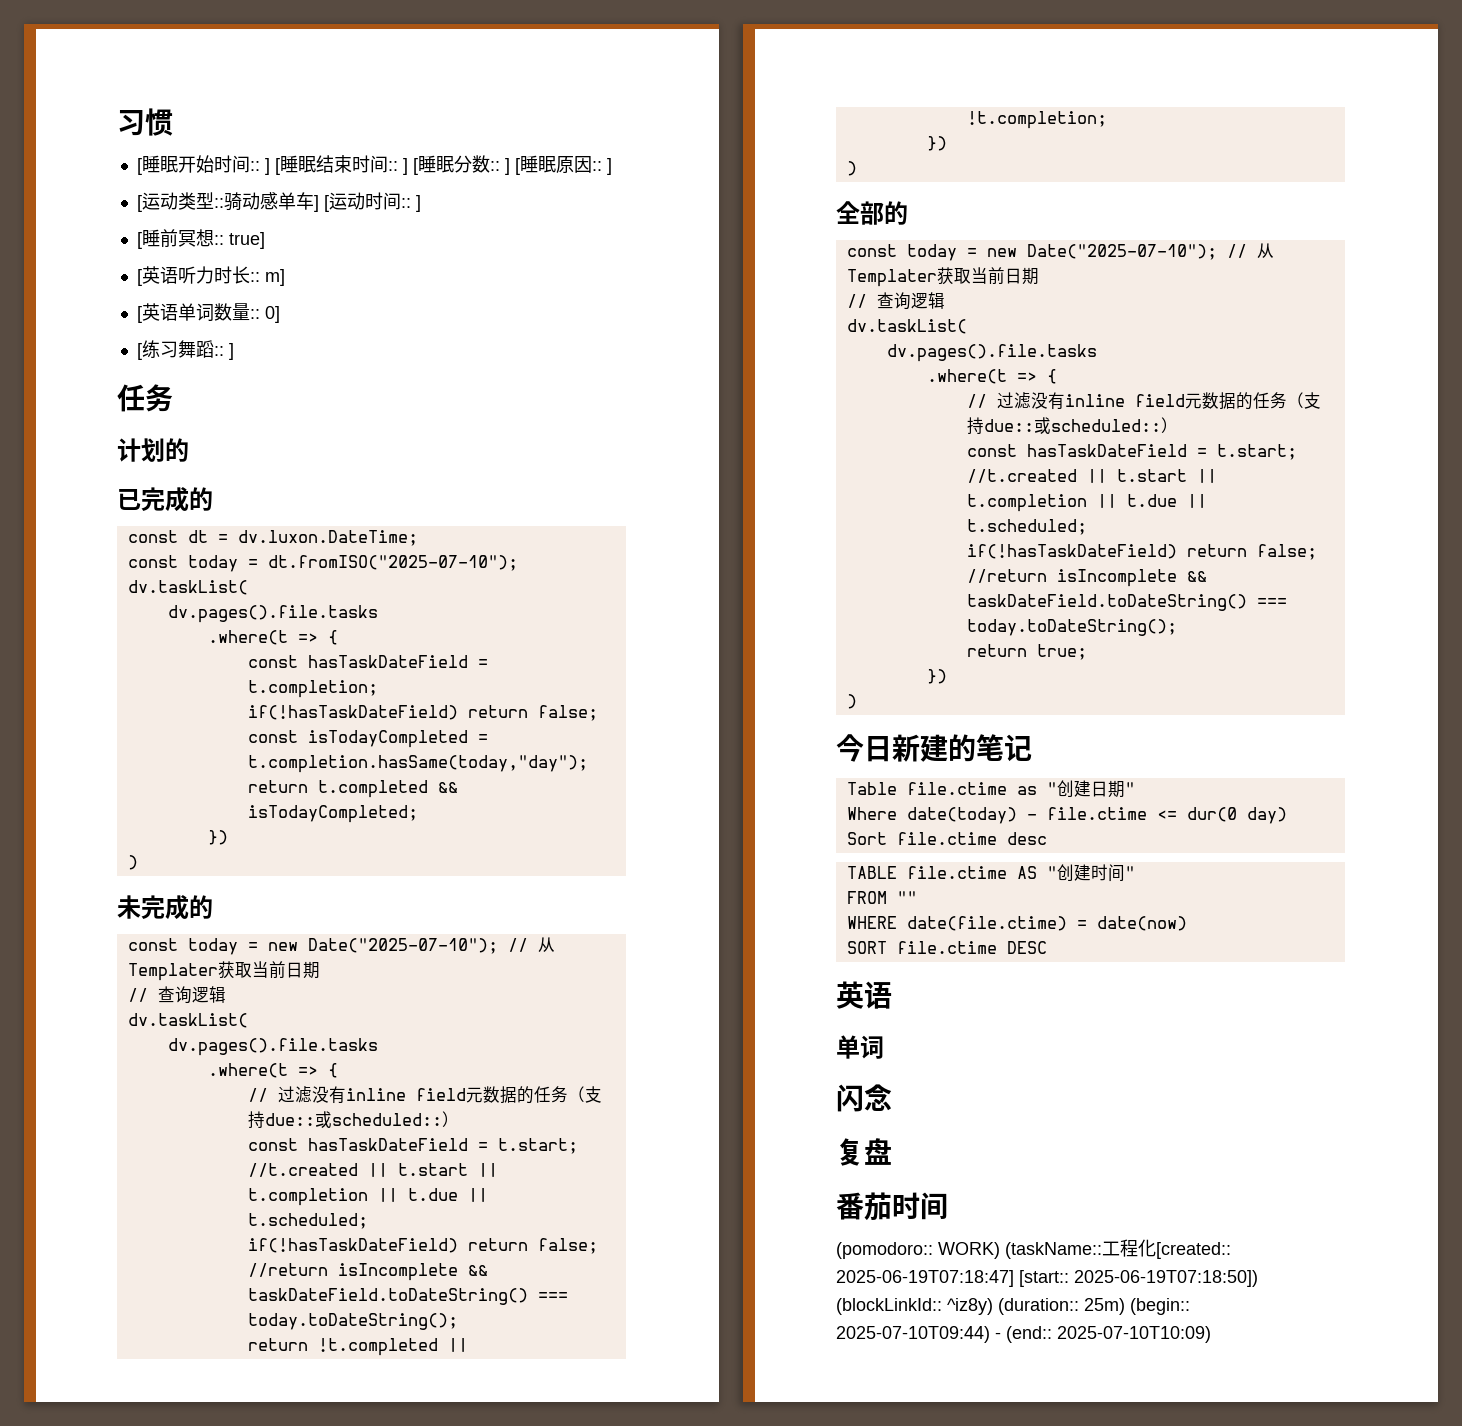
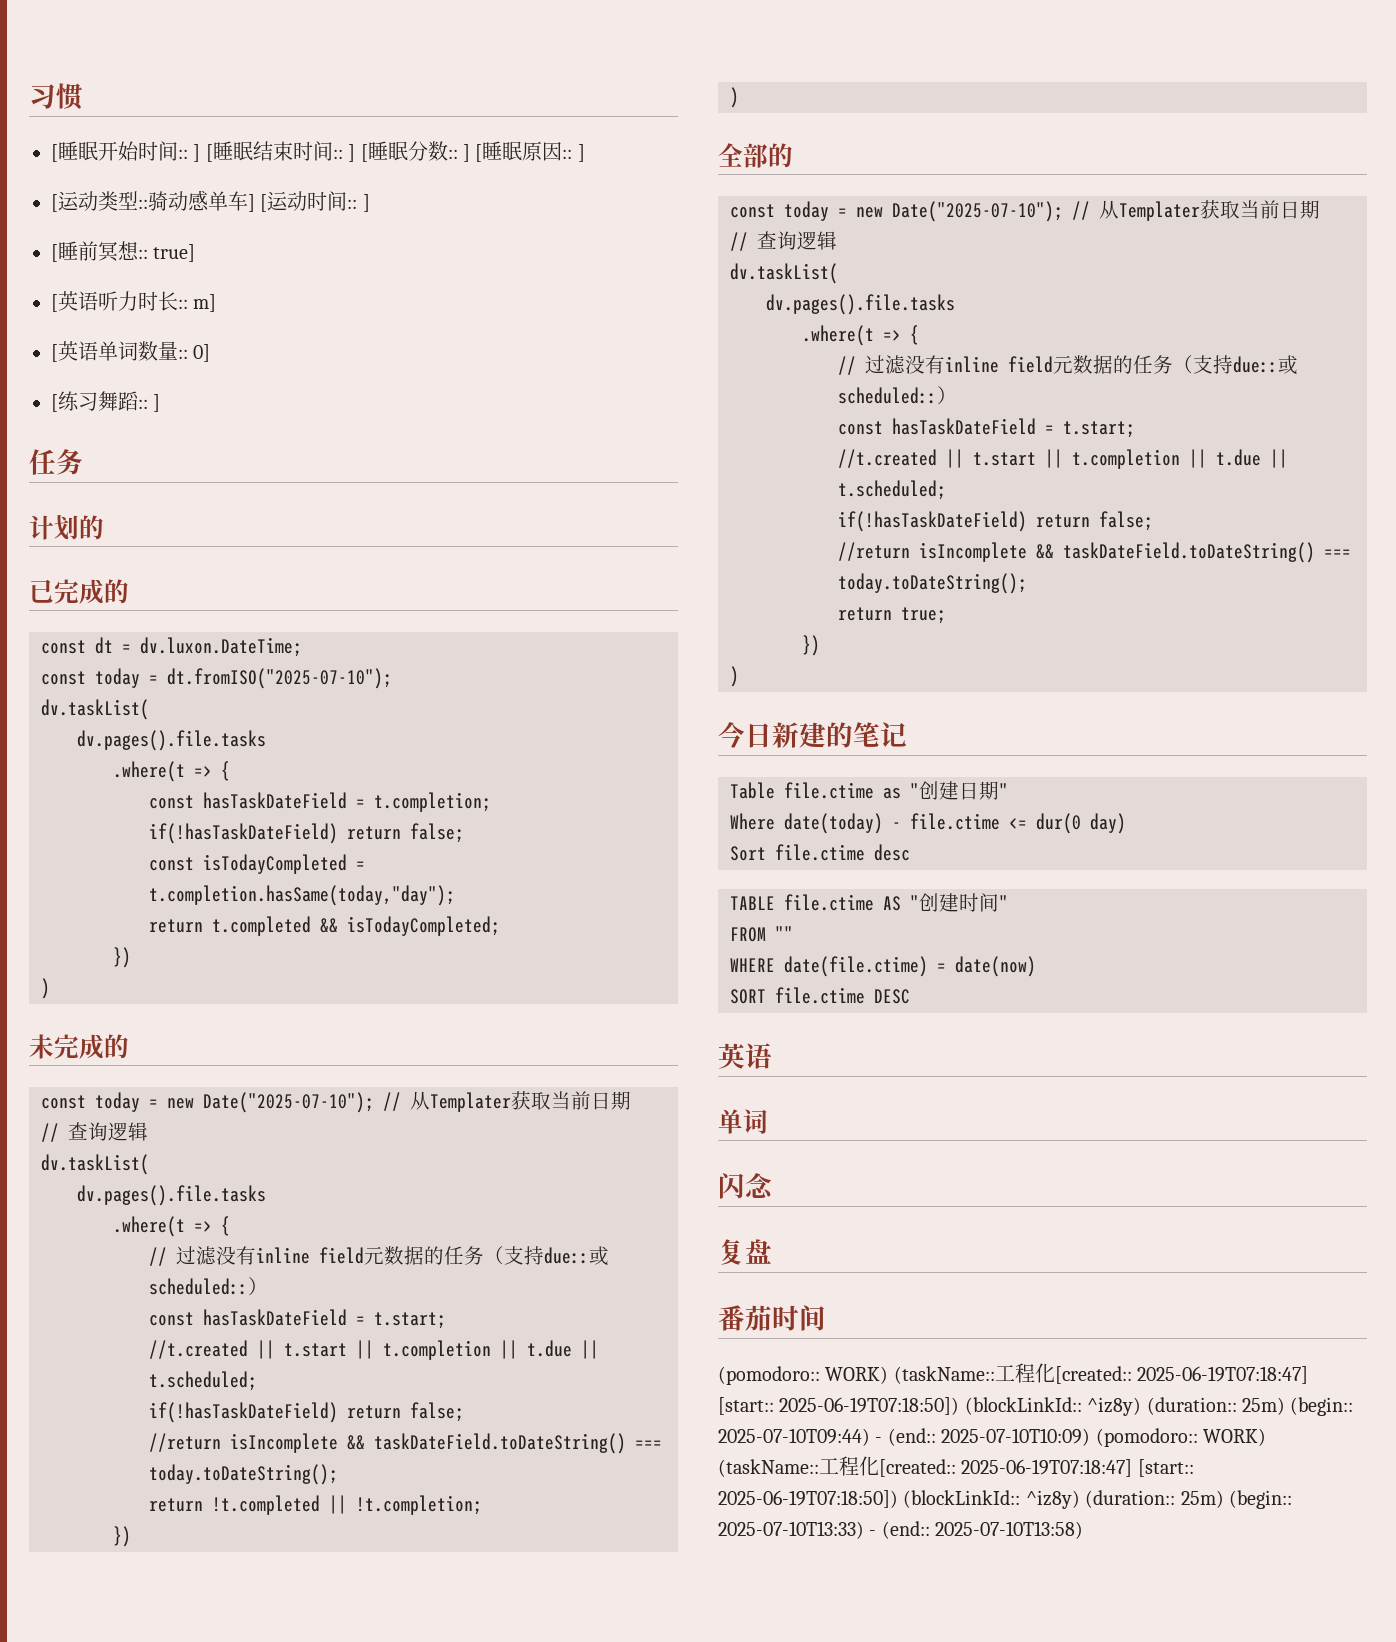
(1211, 1334) none -> [1095,1428,1266,1447] [718,1456,1194,1477] [718,1490,1292,1509] [718,1521,1084,1539] (pomodoro:: WORK) (taskName::工程化[created:: 2025-06-19T07:18:47] [start:: 2025-06-19T07:18:50]) (blockLinkId:: ^iz8y) (duration:: 25m) (begin:: 2025-07-10T13:33) - (end:: 2025-07-10T13:58)

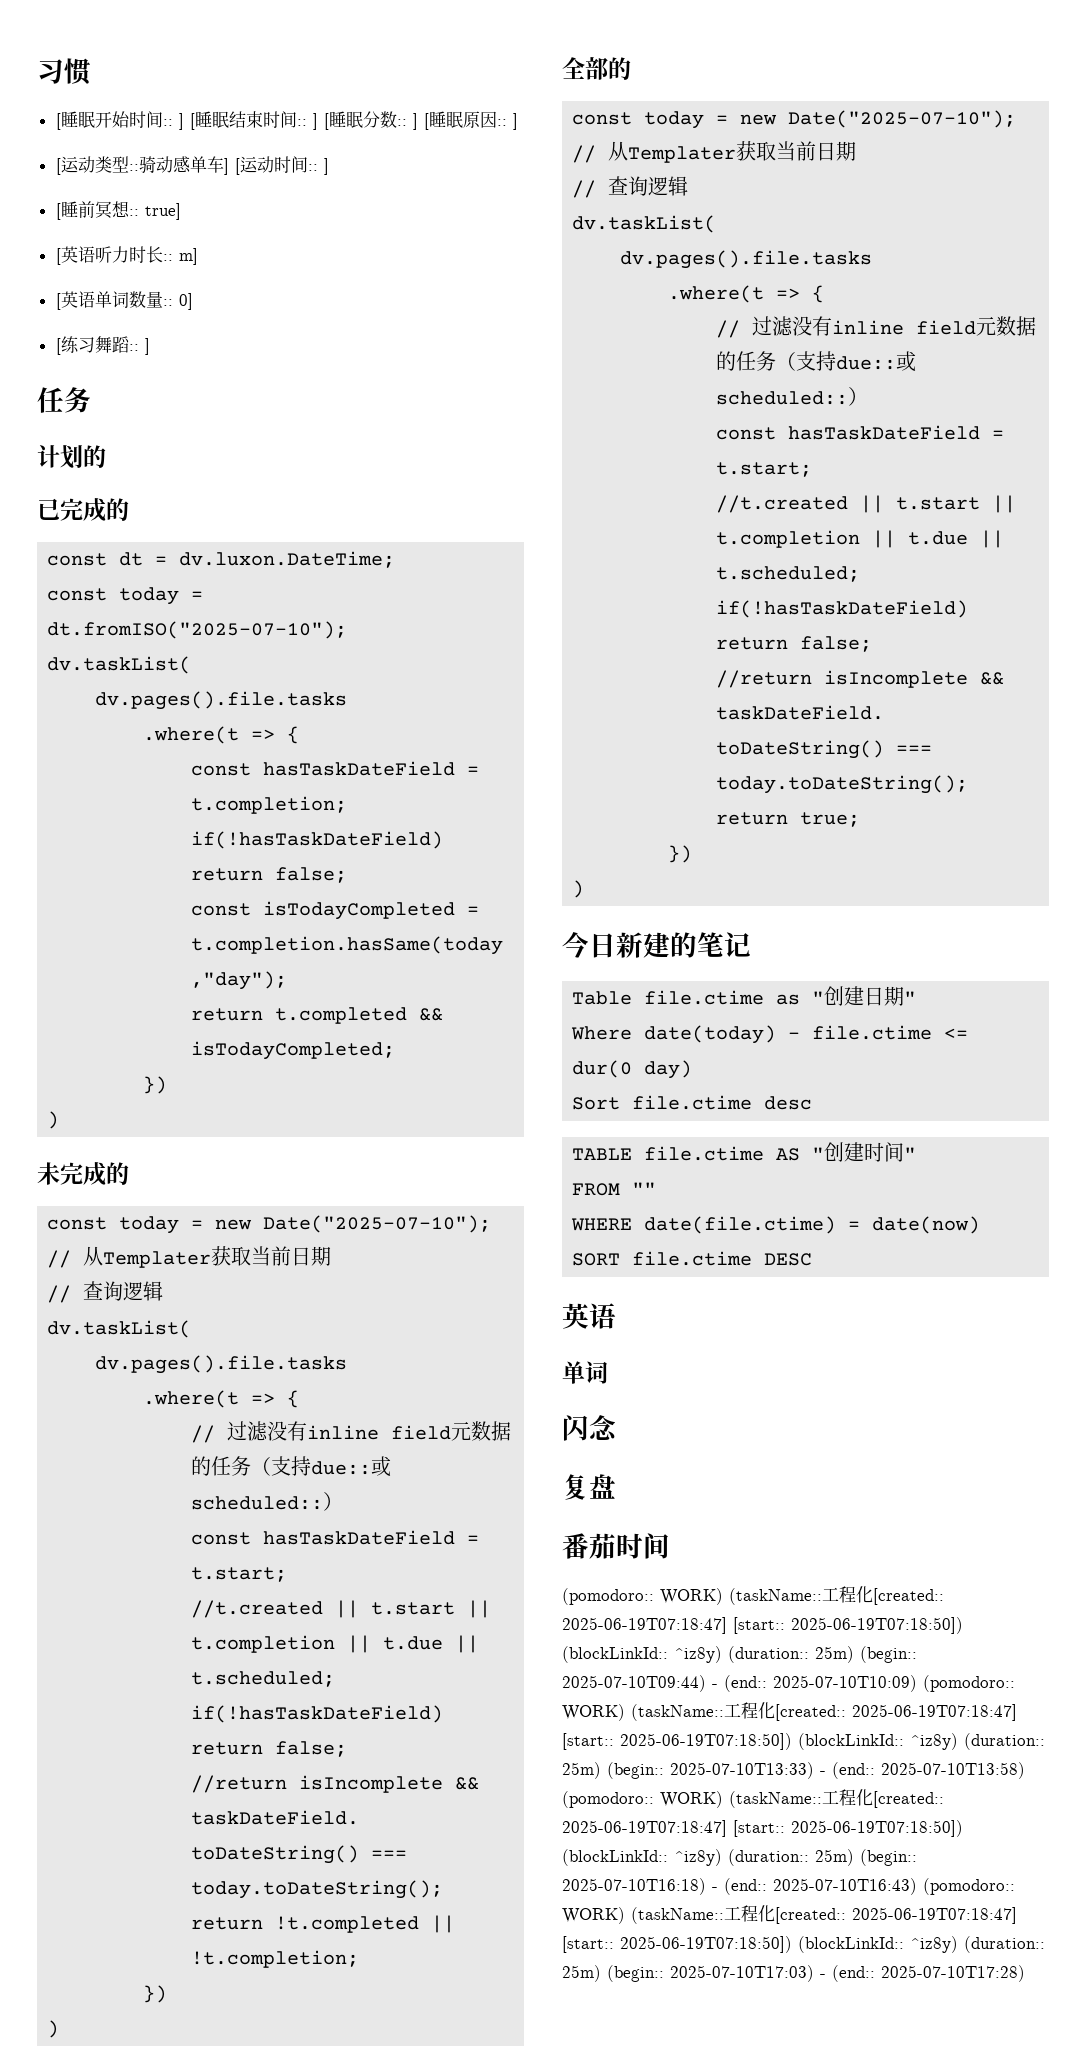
(1084, 1530) none -> [562,1789,944,1808] [562,1820,963,1837] [562,1849,917,1866] [562,1878,1015,1895] [562,1905,1017,1924] [562,1936,1045,1953] [562,1965,1025,1982] (pomodoro:: WORK) (taskName::工程化[created:: 2025-06-19T07:18:47] [start:: 2025-06-19T07:18:50]) (blockLinkId:: ^iz8y) (duration:: 25m) (begin:: 2025-07-10T16:18) - (end:: 2025-07-10T16:43) (pomodoro:: WORK) (taskName::工程化[created:: 2025-06-19T07:18:47] [start:: 2025-06-19T07:18:50]) (blockLinkId:: ^iz8y) (duration:: 25m) (begin:: 2025-07-10T17:03) - (end:: 2025-07-10T17:28)

